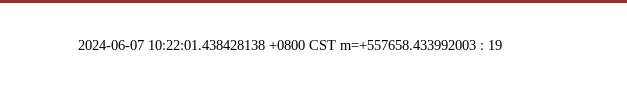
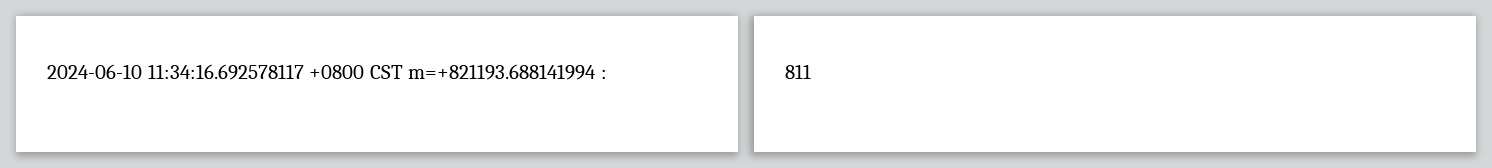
[78,40,502,50] 2024-06-07 10:22:01.438428138 +0800 CST m=+557658.433992003 : 19 -> [47,64,811,80] 2024-06-10 11:34:16.692578117 +0800 CST m=+821193.688141994 : 811

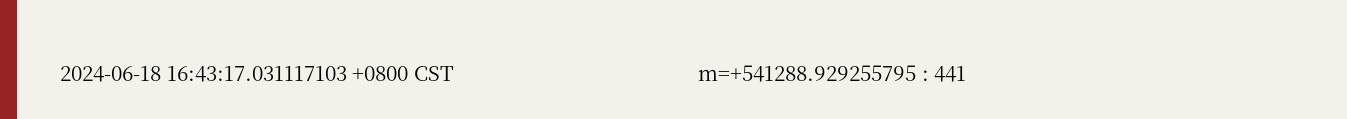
[47,64,811,80] 2024-06-10 11:34:16.692578117 +0800 CST m=+821193.688141994 : 811 -> [60,65,967,82] 2024-06-18 16:43:17.031117103 +0800 CST m=+541288.929255795 : 441

